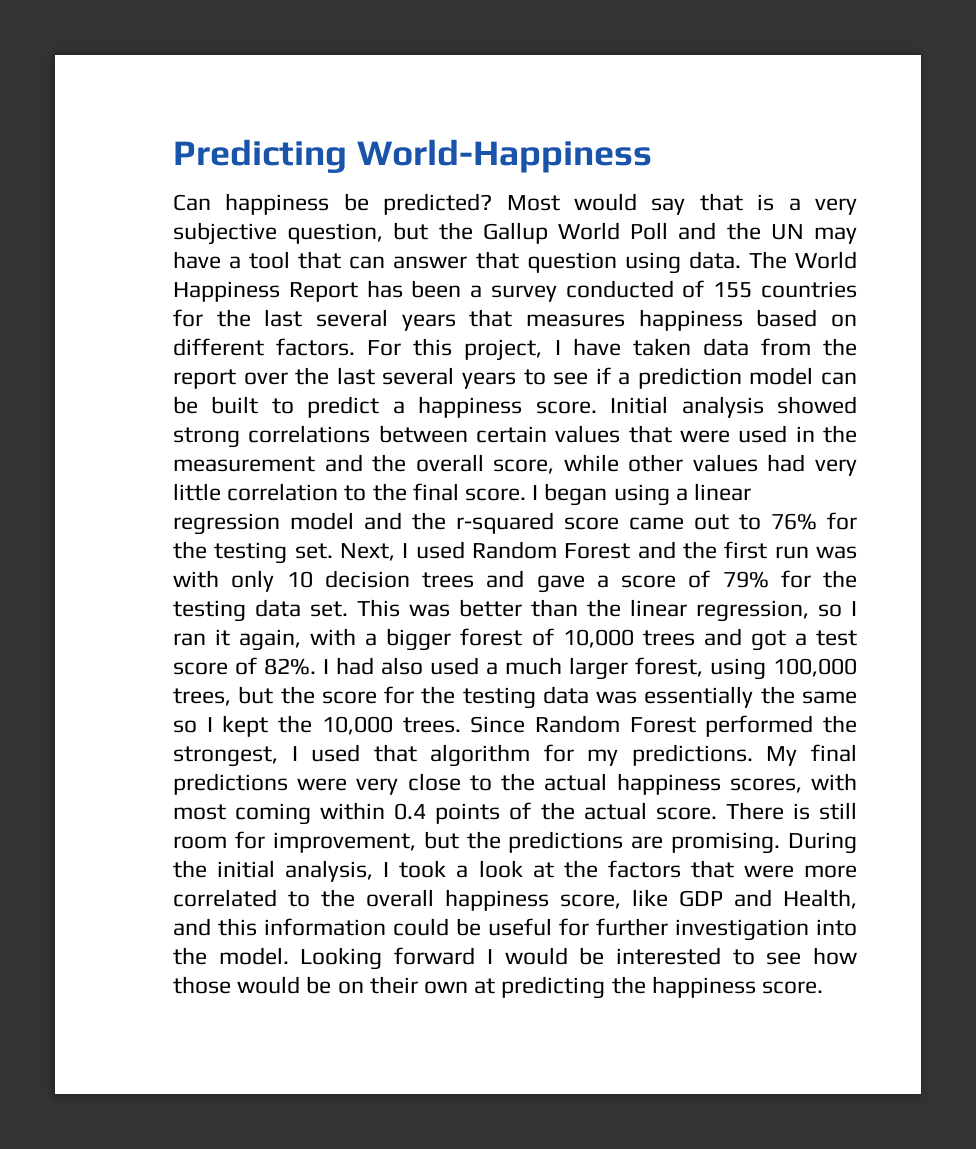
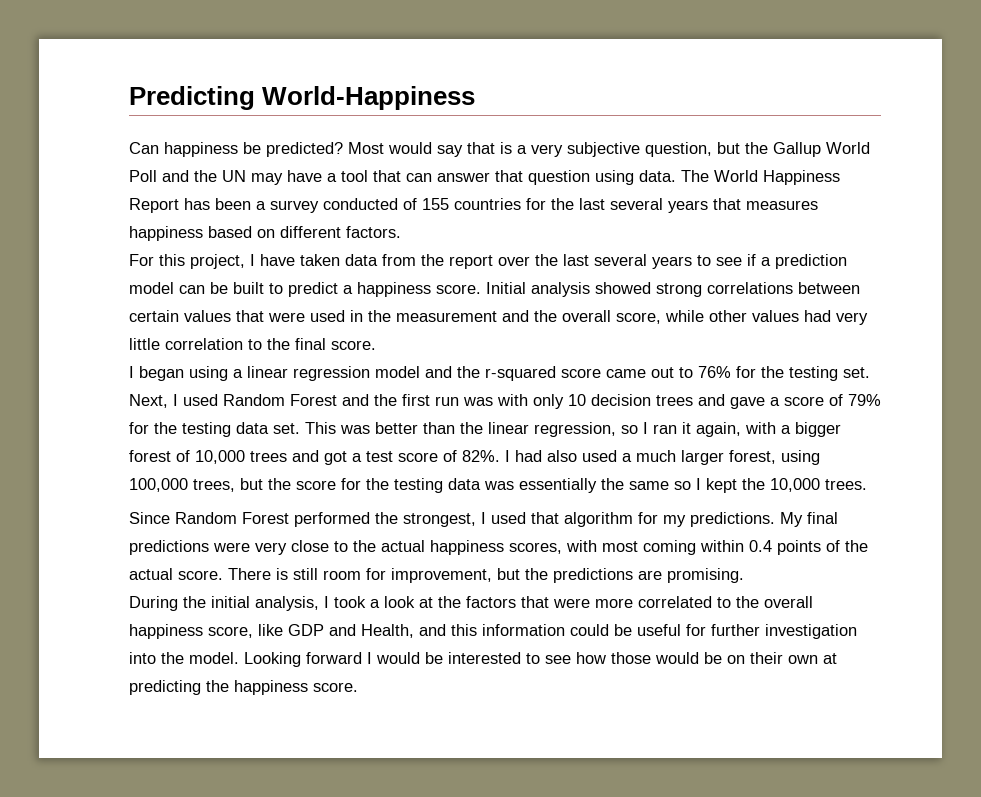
(356, 347) none -> (401, 232) //
(527, 494) none -> (376, 345) //
(461, 725) none -> (867, 484) //
(781, 843) none -> (744, 575) //

